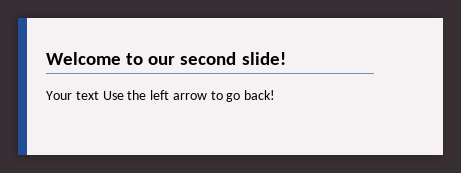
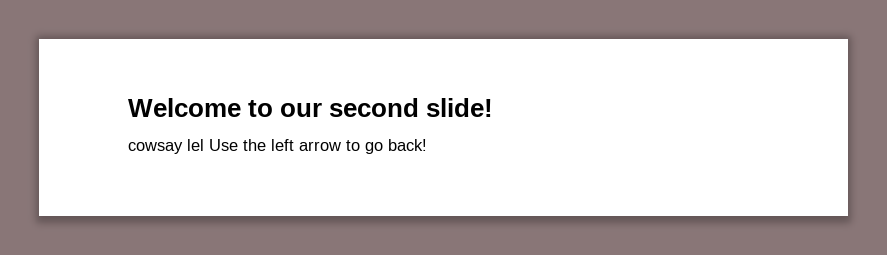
[46,91,99,100] Your text -> [128,139,204,154] cowsay lel

